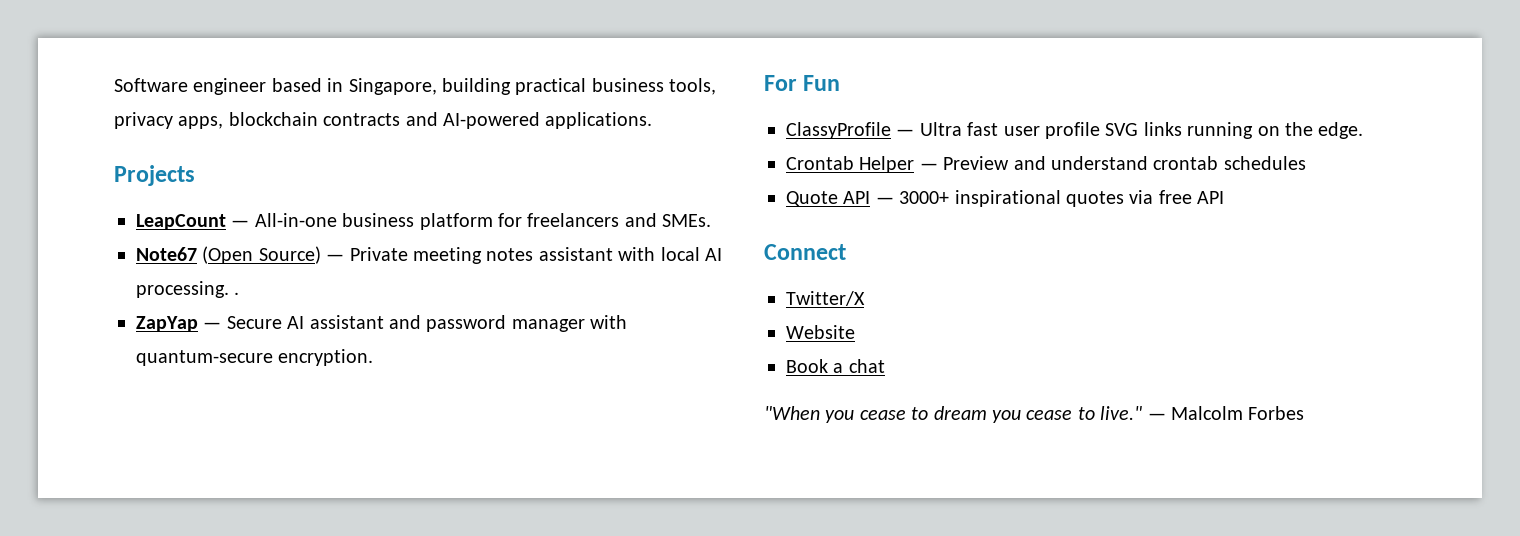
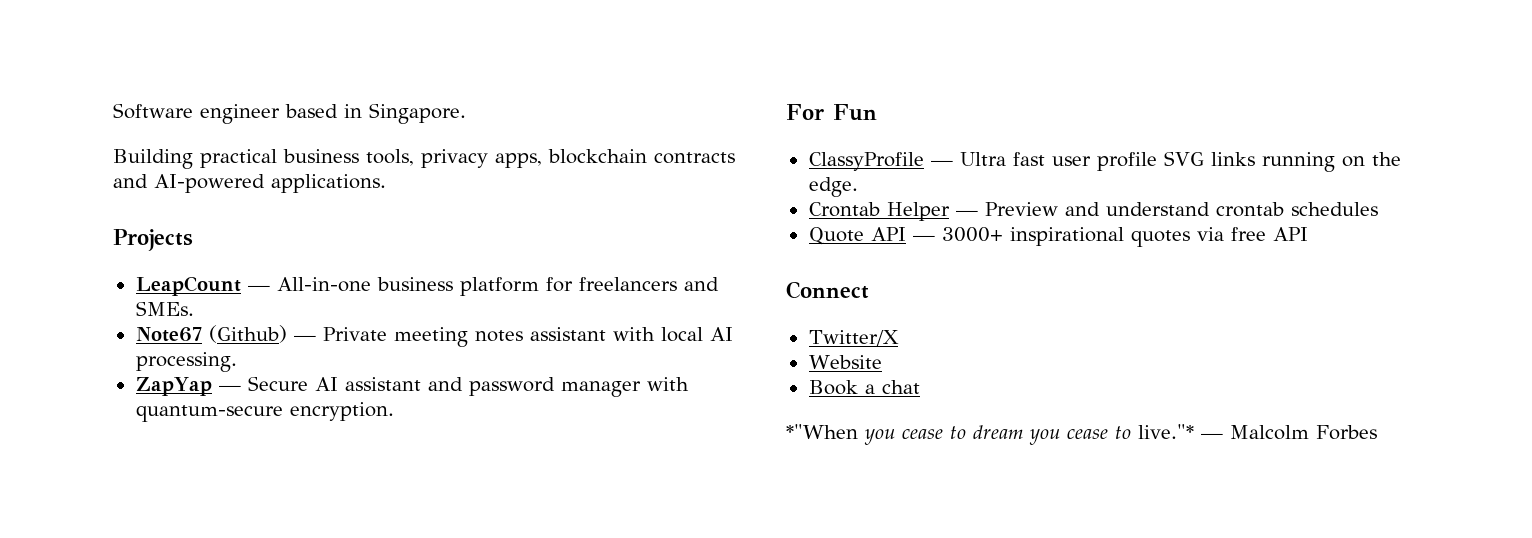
[348,78,511,95] Singapore, building -> [369,103,466,124] [113,149,193,169] Singapore. // Building
[202,246,321,264] (Open Source) -> [208,325,287,343] (Github)
[234,292,240,295] . -> (237, 362) none
[764,406,820,420] "When -> [786,424,858,439] *"When
[1100,406,1143,420] live." -> [1138,424,1194,439] live."*

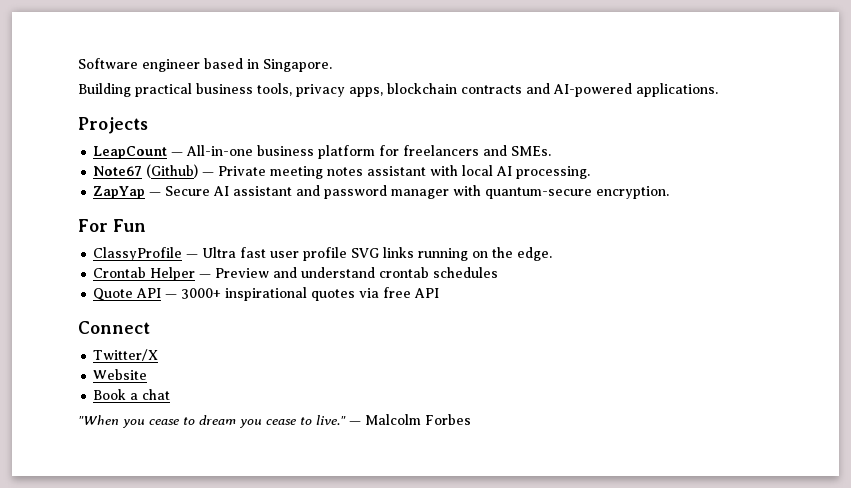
[786,424,858,439] *"When -> [78,415,119,425] "When
[1138,424,1194,439] live."* -> [316,415,346,425] live."

